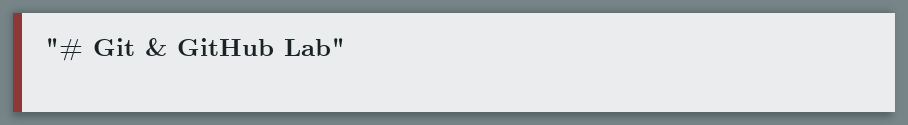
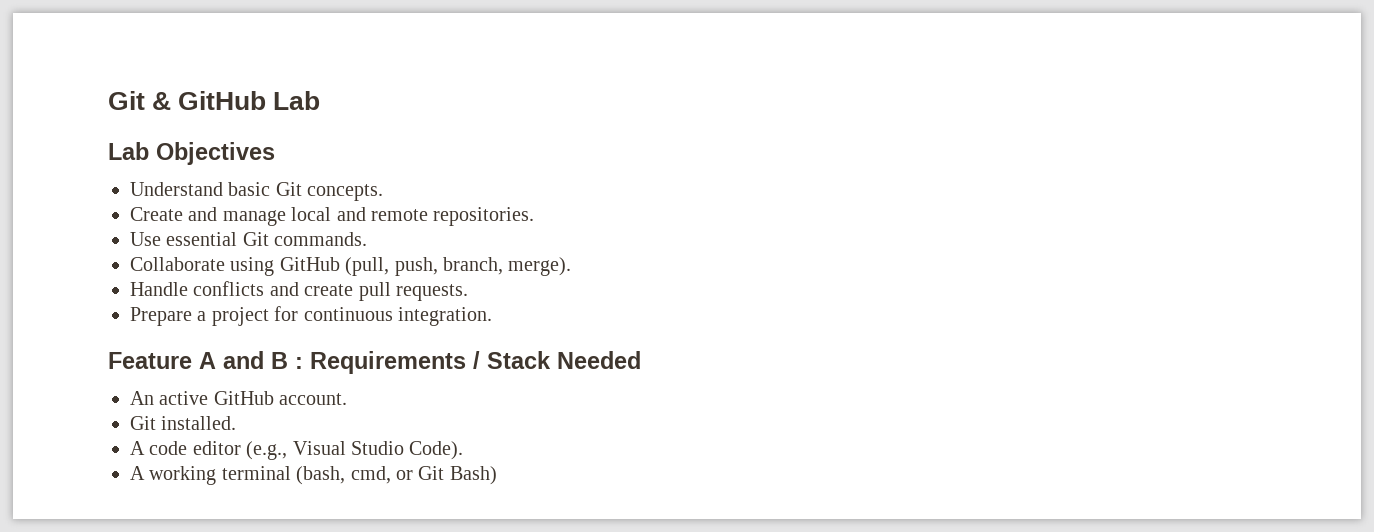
[45,38,83,61] "# -> (108, 100) none
[284,38,345,56] Lab" -> [273,91,321,110] [108,142,275,165] [130,182,384,201] [130,207,535,226] [130,232,368,246] [130,257,572,276] [130,281,468,301] [130,306,492,326] [108,351,641,374] [130,391,348,405] [130,416,237,430] [130,441,464,460] [130,466,497,485] Lab // Lab Objectives // Understand basic Git concepts. // Create and manage local and remote repositories. // Use essential Git commands. // Collaborate using GitHub (pull, push, branch, merge). // Handle conflicts and create pull requests. // Prepare a project for continuous integration. // Feature A and B : Requirements / Stack Needed // An active GitHub account. // Git installed. // A code editor (e.g., Visual Studio Code). // A working terminal (bash, cmd, or Git Bash)

